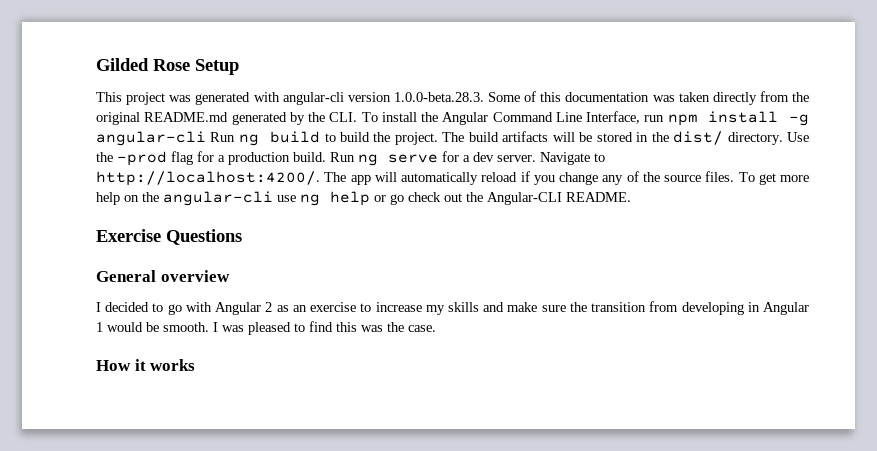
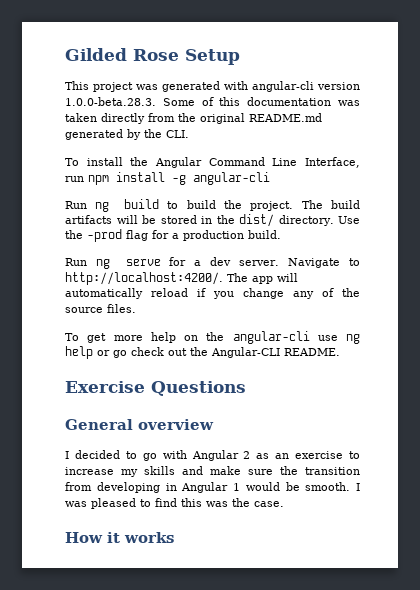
(358, 117) none -> (189, 134) //
(206, 138) none -> (270, 178) //
(326, 157) none -> (281, 234) //
(735, 176) none -> (136, 308) //

